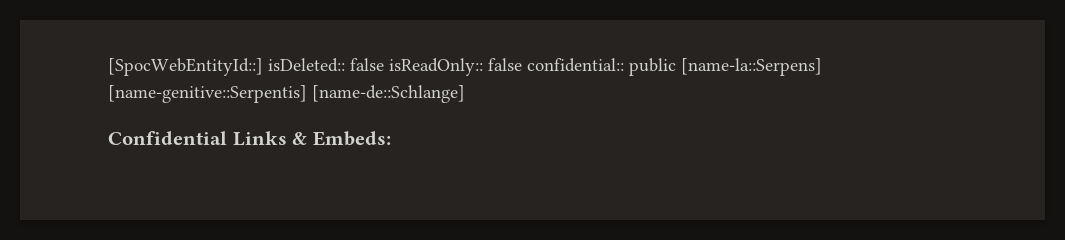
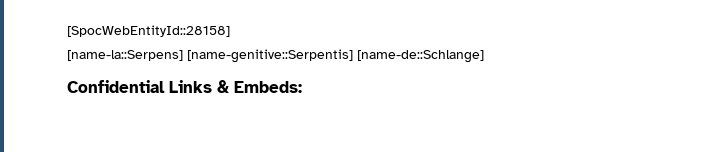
[108,58,676,76] [SpocWebEntityId::] isDeleted:: false isReadOnly:: false confidential:: public -> [67,25,230,37] [SpocWebEntityId::28158] //

